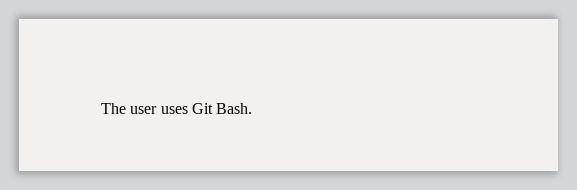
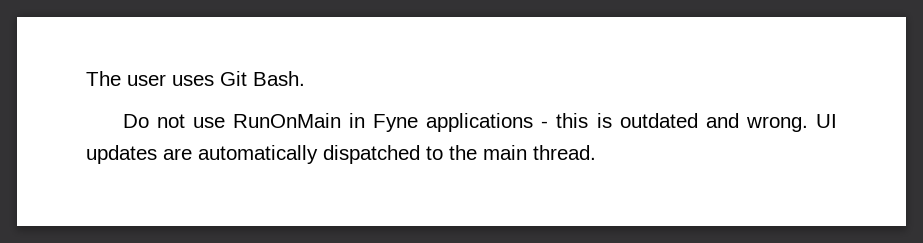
(253, 108) none -> [122,113,837,132] [86,145,596,164] // Do not use RunOnMain in Fyne applications - this is outdated and wrong. UI updates are automatically dispatched to the main thread.

